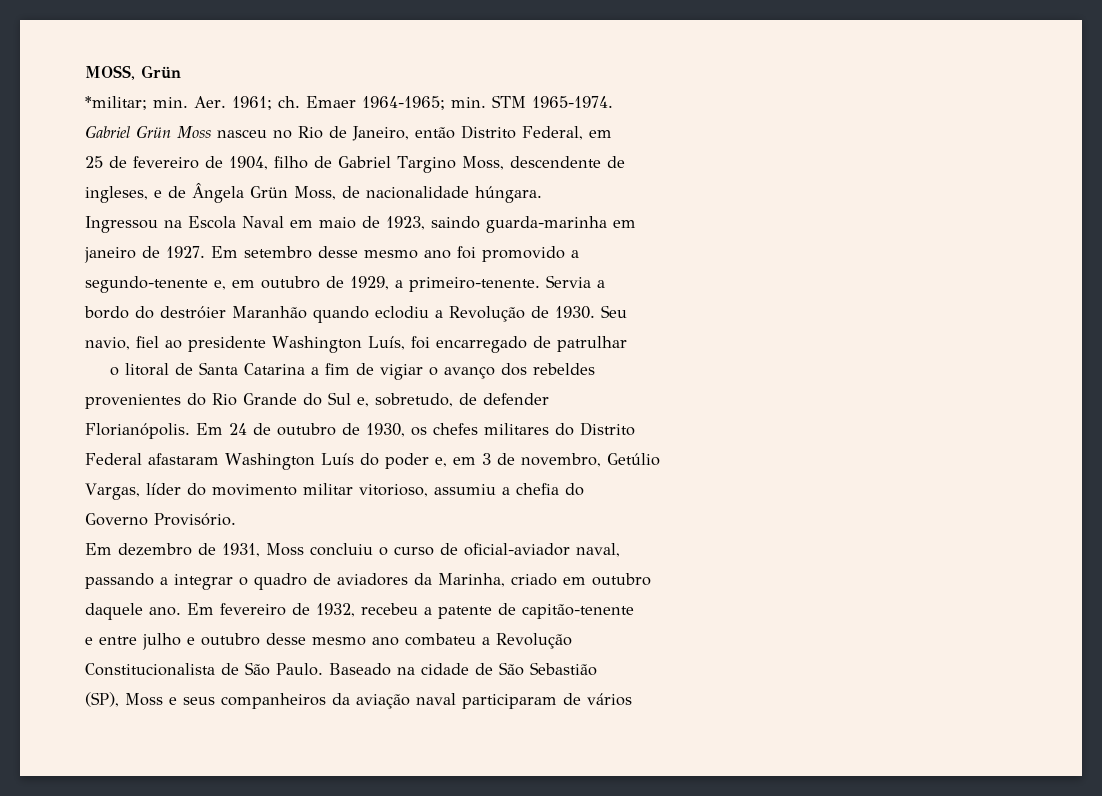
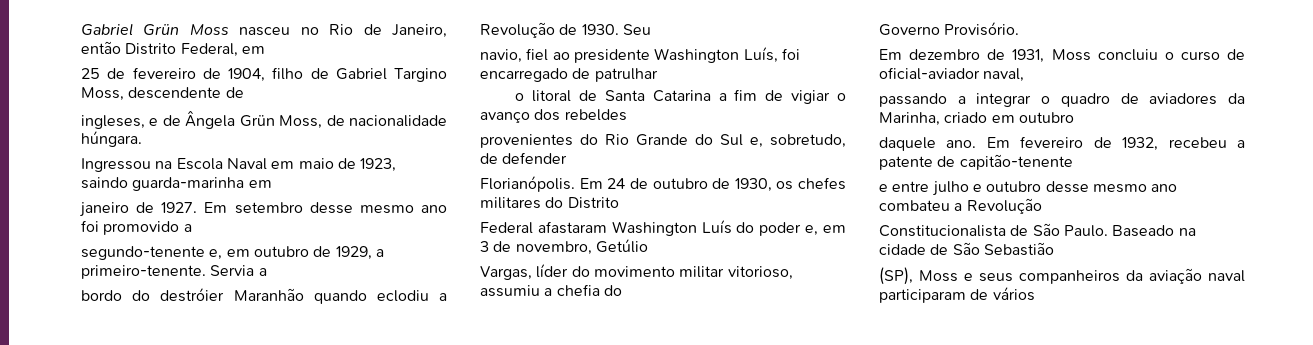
[85,65,181,80] [85,95,613,110] MOSS, Grün // *militar; min. Aer. 1961; ch. Emaer 1964-1965; min. STM 1965-1974. // -> (81, 29) none

